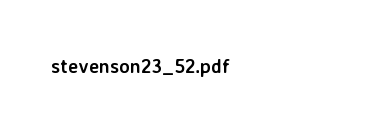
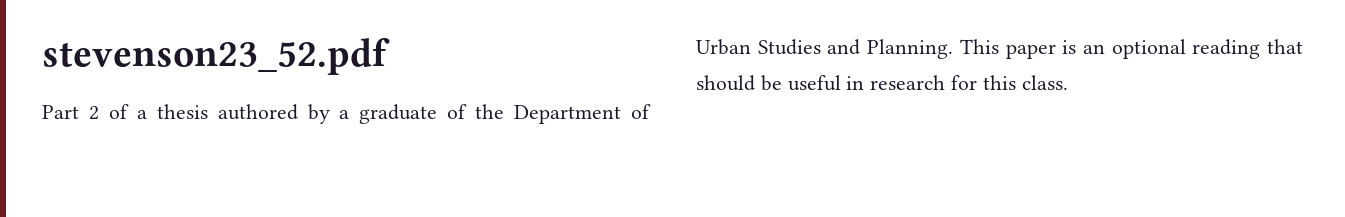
(230, 68) none -> [42,104,652,124] [696,39,1303,59] [696,75,1068,91] // Part 2 of a thesis authored by a graduate of the Department of Urban Studies and Planning. This paper is an optional reading that should be useful in research for this class.

